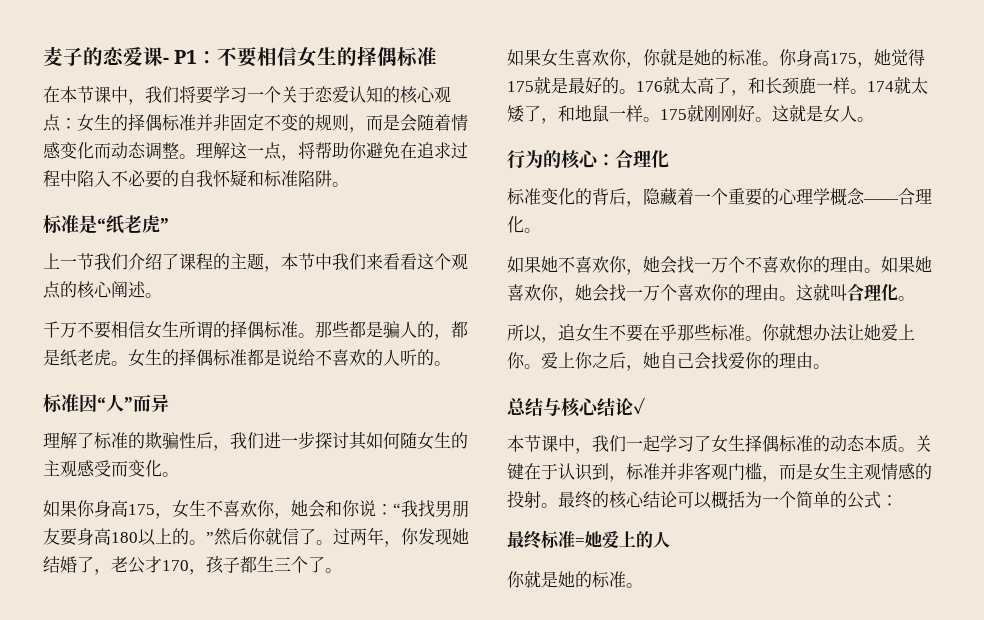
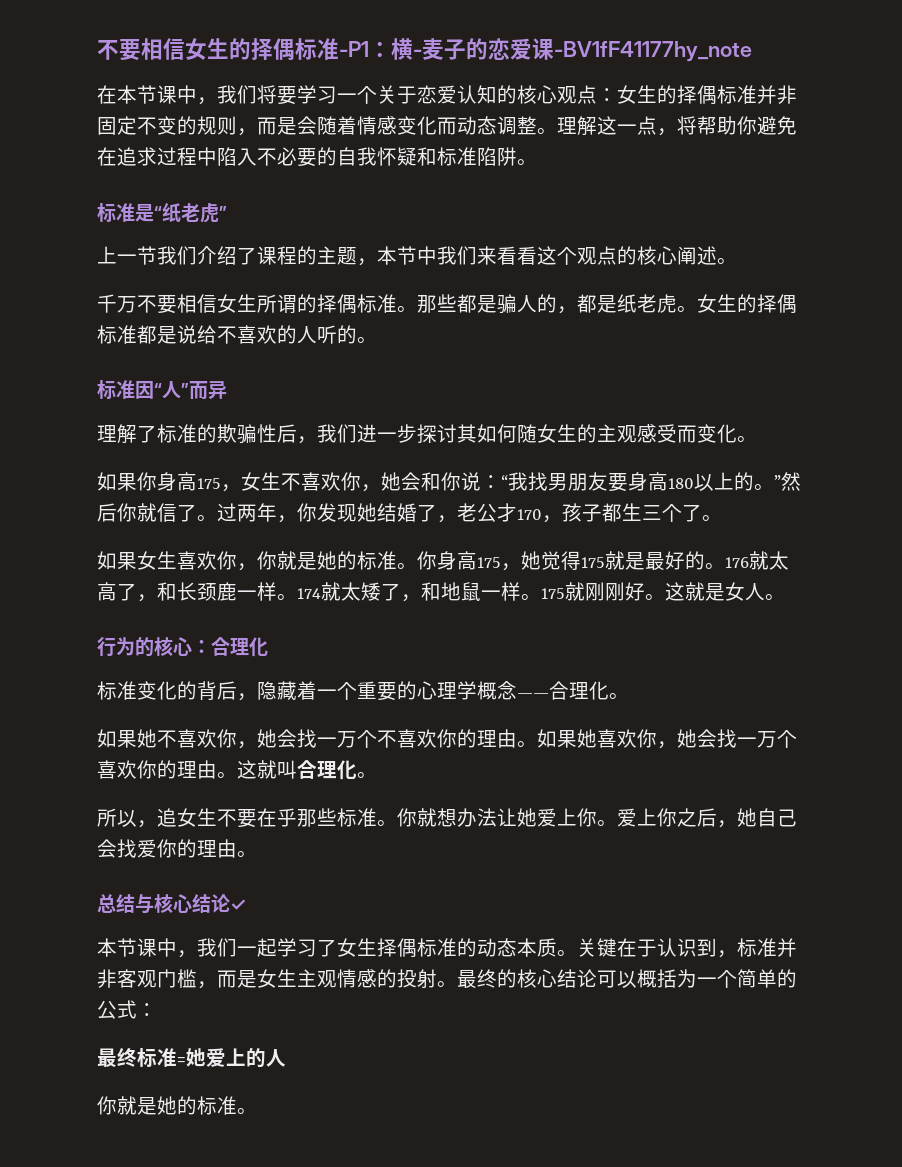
[43,46,218,66] 麦子的恋爱课- P1： -> (97, 50) none
(438, 56) none -> [339,38,752,62] -P1：横-麦子的恋爱课-BV1fF41177hy_note

